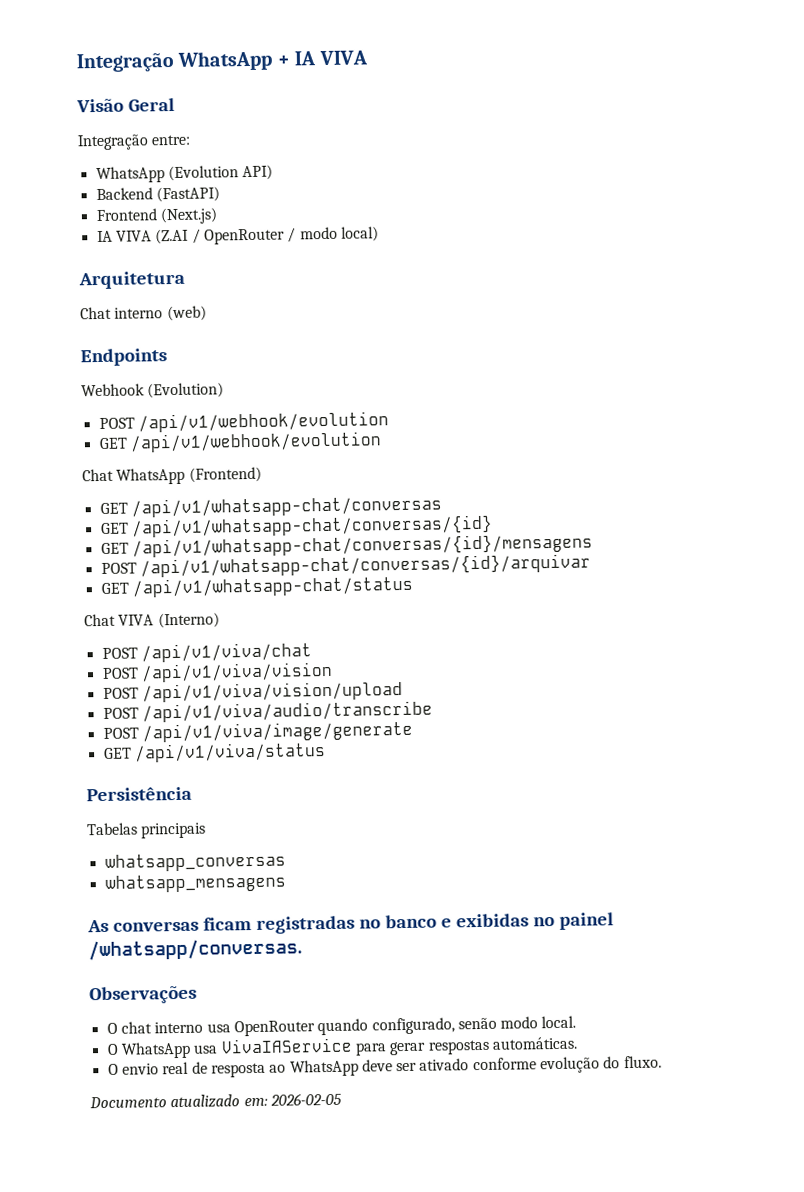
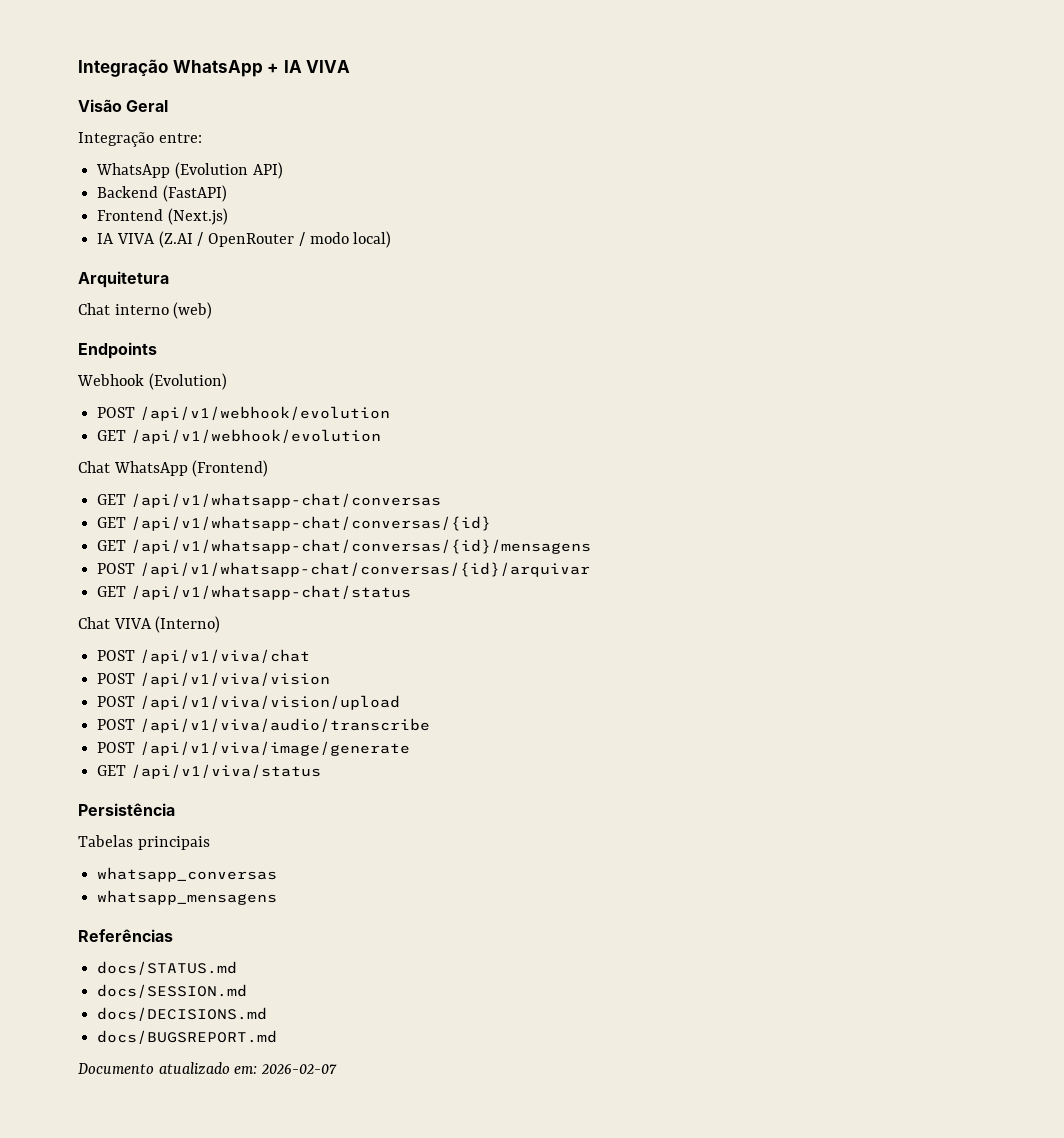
[87,912,614,934] [88,938,302,961] [89,985,197,1005] [106,1015,577,1037] [106,1036,578,1059] [107,1055,662,1078] As conversas ficam registradas no banco e exibidas no painel /whatsapp/conversas. // Observações // O chat interno usa OpenRouter quando configurado, senão modo local. // O WhatsApp usa VivaIAService para gerar respostas automáticas. // O envio real de resposta ao WhatsApp deve ser ativado conforme evolução do fluxo. -> [78,929,173,942] [97,961,238,975] [97,984,248,998] [97,1007,268,1021] [97,1030,278,1044] Referências // docs/STATUS.md // docs/SESSION.md // docs/DECISIONS.md // docs/BUGSREPORT.md
[269,1092,342,1106] 2026-02-05 -> [261,1064,338,1075] 2026-02-07

